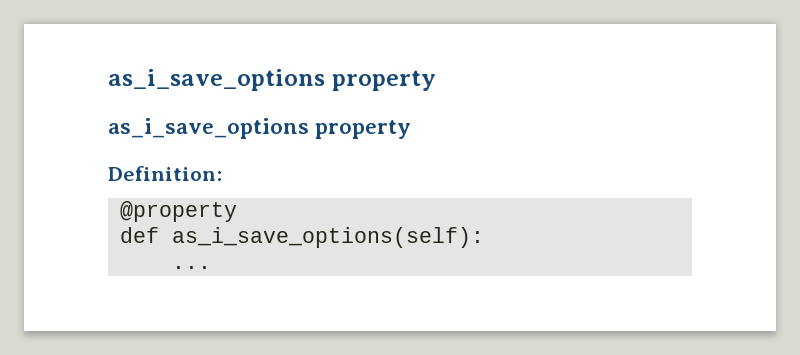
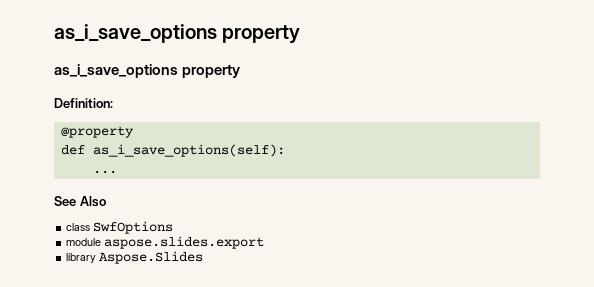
(212, 267) none -> [54,196,106,207] [66,221,174,234] [66,236,265,249] [66,251,204,264] // See Also // class SwfOptions // module aspose.slides.export // library Aspose.Slides

